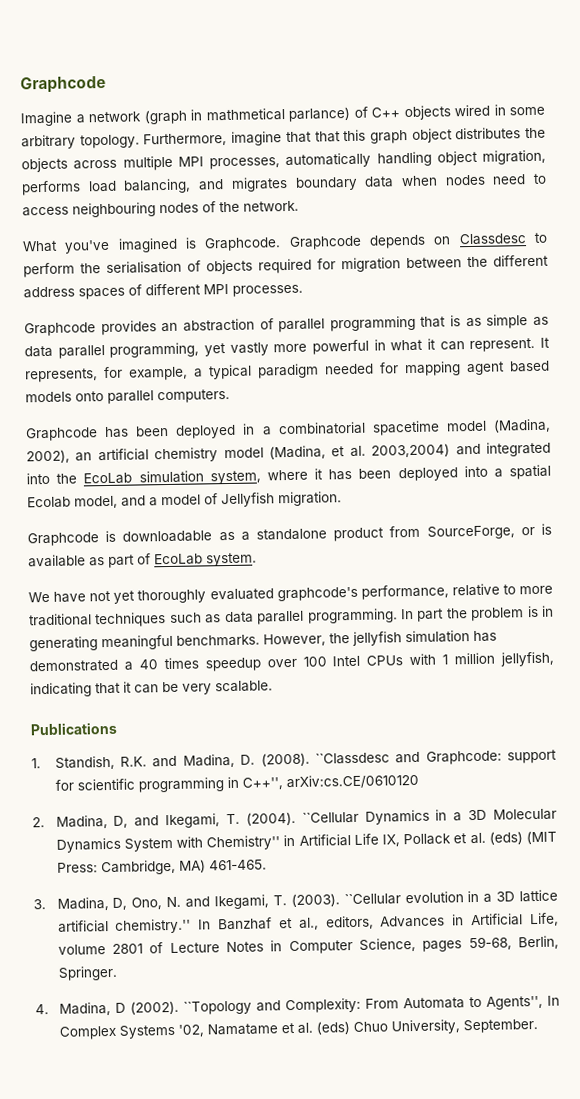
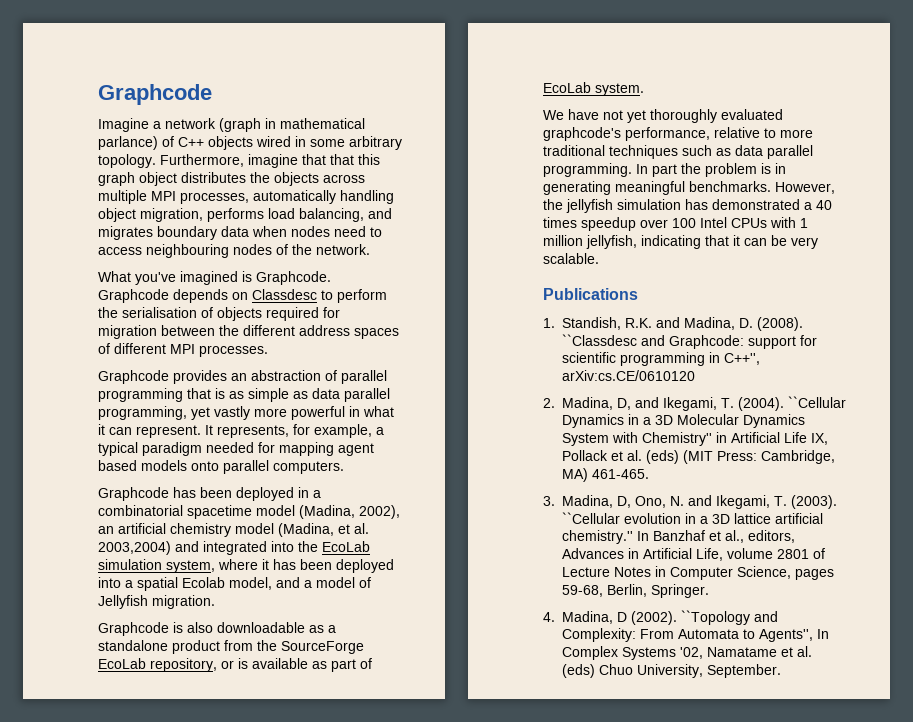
[205,108,285,122] mathmetical -> [280,118,365,129] mathematical
(117, 536) none -> [187,622,213,633] also
[426,525,515,540] SourceForge, -> [257,640,364,654] [98,658,217,672] the SourceForge EcoLab repository,

